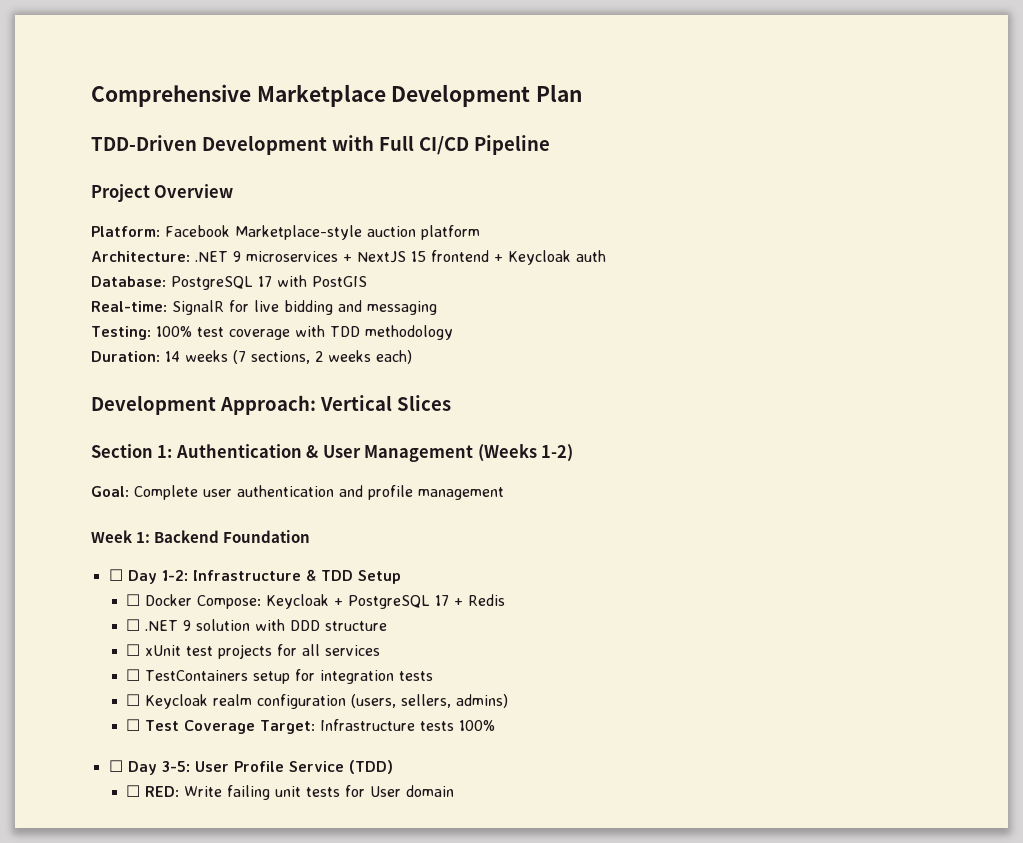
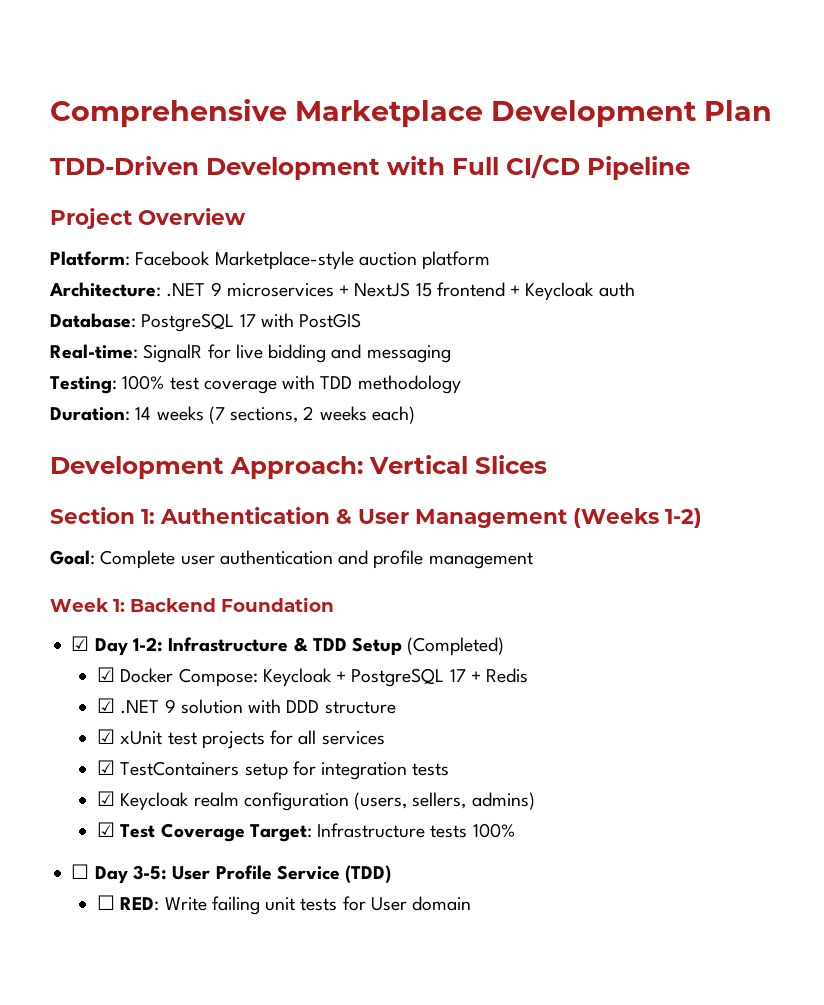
[108,569,123,581] ☐ -> [71,636,90,651] ☑
[126,594,141,606] // ☐ -> [407,637,505,656] [96,667,115,682] (Completed) // ☑
[126,619,141,631] ☐ -> [96,698,115,713] ☑
[126,644,141,656] ☐ -> [96,729,115,744] ☑
[126,669,141,681] ☐ -> [96,760,115,775] ☑
[126,694,141,706] ☐ -> [96,791,115,806] ☑
[126,719,141,731] ☐ -> [96,822,115,837] ☑

